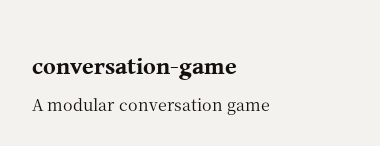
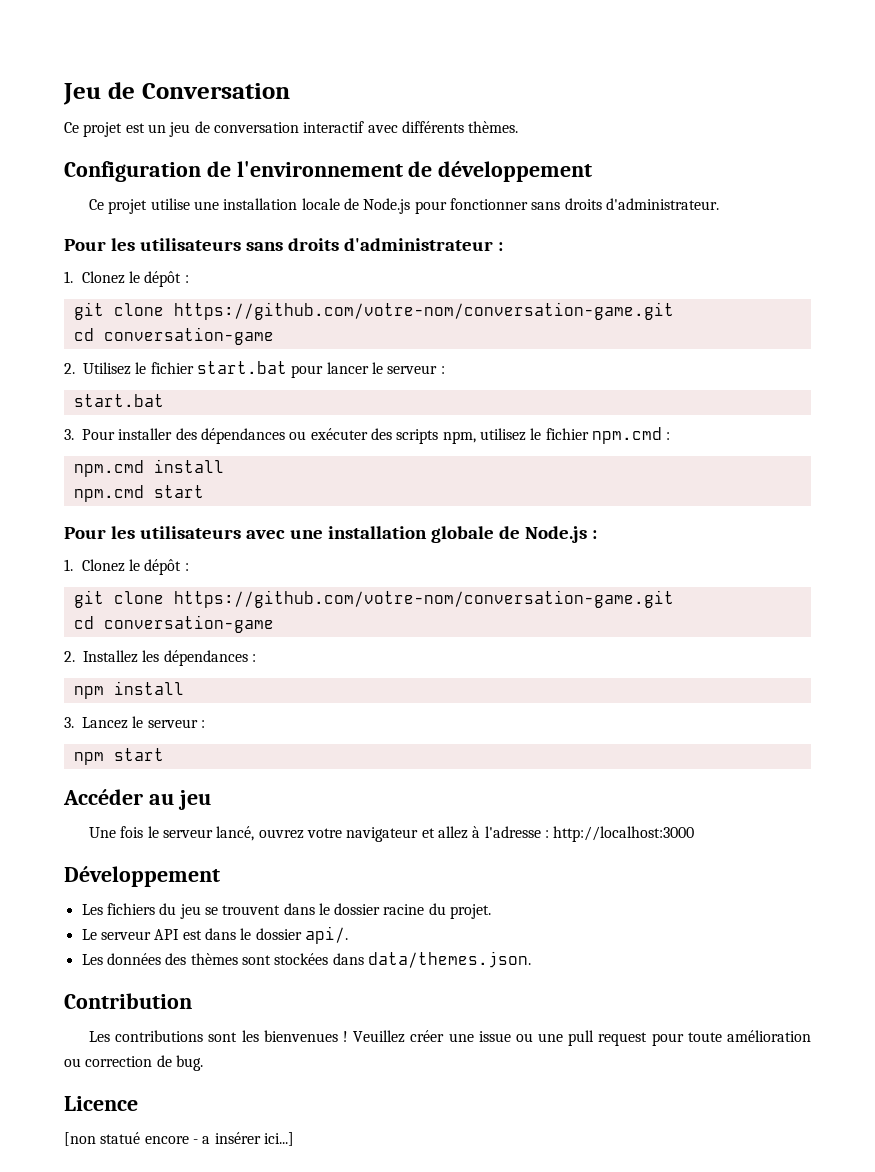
[32,58,237,80] [32,98,270,115] conversation-game // A modular conversation game -> [63,82,290,105] [64,121,519,137] [64,161,593,182] [89,198,719,214] [64,238,503,251] [64,271,189,287] [73,302,674,320] [73,327,274,345] [64,361,445,378] [73,394,164,407] [64,427,671,444] [73,459,224,477] [73,485,204,502] [64,526,597,543] [64,559,189,575] [73,590,674,608] [73,615,274,633] [64,650,256,666] [73,681,184,699] [64,716,205,729] [73,748,164,765] [63,789,211,810] [89,826,695,842] [64,866,220,887] [81,903,492,919] [81,926,348,944] [81,951,531,968] [64,993,192,1009] [89,1030,811,1046] [64,1055,203,1071] [64,1096,138,1111] [64,1132,294,1146] Jeu de Conversation // Ce projet est un jeu de conversation interactif avec différents thèmes. // Configuration de l'environnement de développement // Ce projet utilise une installation locale de Node.js pour fonctionner sans droits d'administrateur. // Pour les utilisateurs sans droits d'administrateur : // 1. Clonez le dépôt : // git clone https://github.com/votre-nom/conversation-game.git // cd conversation-game // 2. Utilisez le fichier start.bat pour lancer le serveur : // start.bat // 3. Pour installer des dépendances ou exécuter des scripts npm, utilisez le fichier npm.cmd : // npm.cmd install // npm.cmd start // Pour les utilisateurs avec une installation globale de Node.js : // 1. Clonez le dépôt : // git clone https://github.com/votre-nom/conversation-game.git // cd conversation-game // 2. Installez les dépendances : // npm install // 3. Lancez le serveur : // npm start // Accéder au jeu // Une fois le serveur lancé, ouvrez votre navigateur et allez à l'adresse : http://localhost:3000 // Développement // Les fichiers du jeu se trouvent dans le dossier racine du projet. // Le serveur API est dans le dossier api/. // Les données des thèmes sont stockées dans data/themes.json. // Contribution // Les contributions sont les bienvenues ! Veuillez créer une issue ou une pull request pour toute amélioration ou correction de bug. // Licence // [non statué encore - a insérer ici...]

